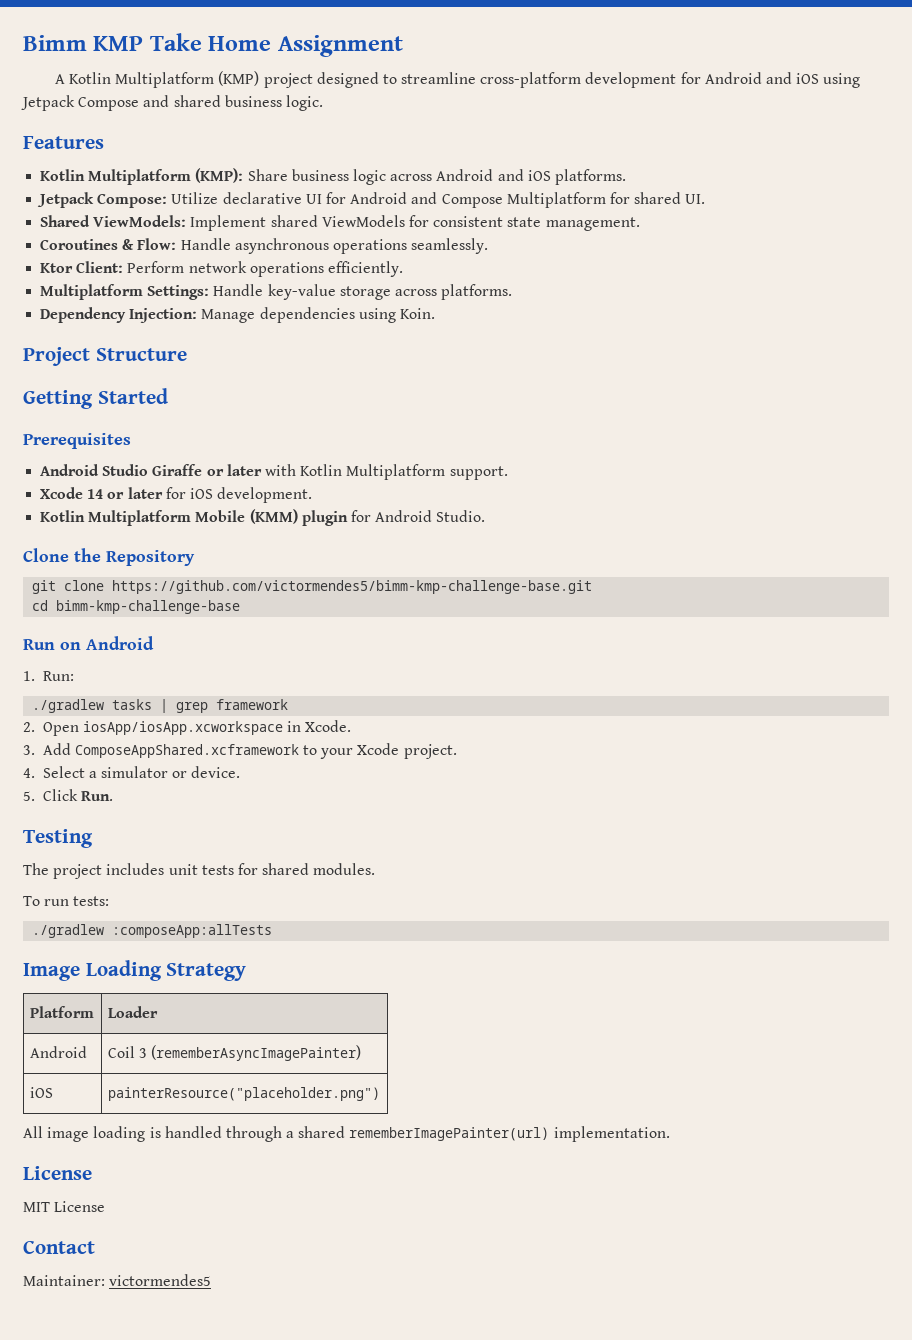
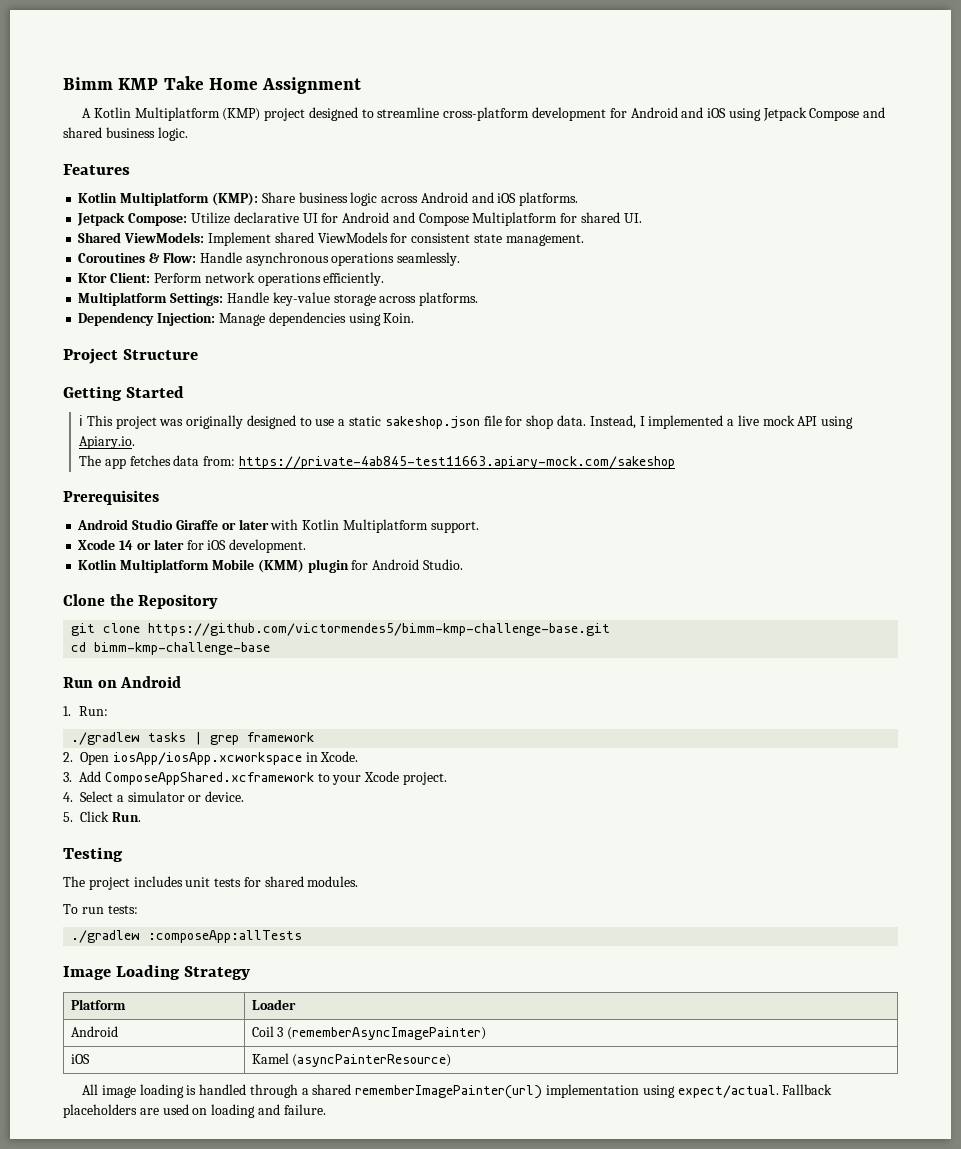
(168, 396) none -> [79,415,854,429] [79,436,136,449] [79,455,675,469] // ℹ This project was originally designed to use a static sakeshop.json file for shop data. Instead, I implemented a live mock API using Apiary.io. // The app fetches data from: https://private-4ab845-test11663.apiary-mock.com/sakeshop
[107,1087,380,1101] painterResource("placeholder.png") -> [251,1053,452,1067] Kamel (asyncPainterResource)
[553,1126,670,1142] [23,1166,92,1180] [23,1201,106,1212] [23,1241,95,1254] [23,1274,212,1286] implementation. // License // MIT License // Contact // Maintainer: victormendes5 -> [545,1084,833,1098] [63,1104,326,1118] implementation using expect/actual. Fallback placeholders are used on loading and failure.

